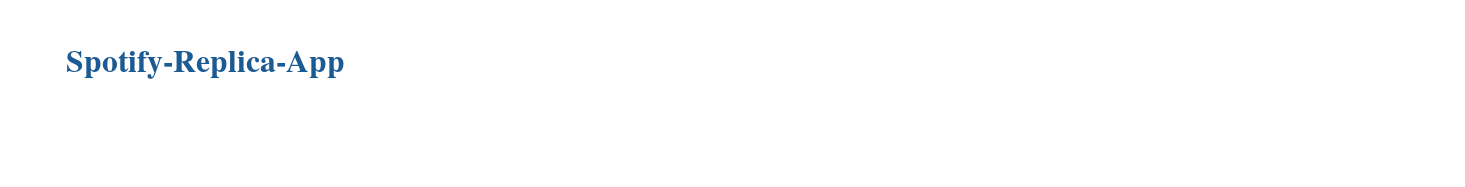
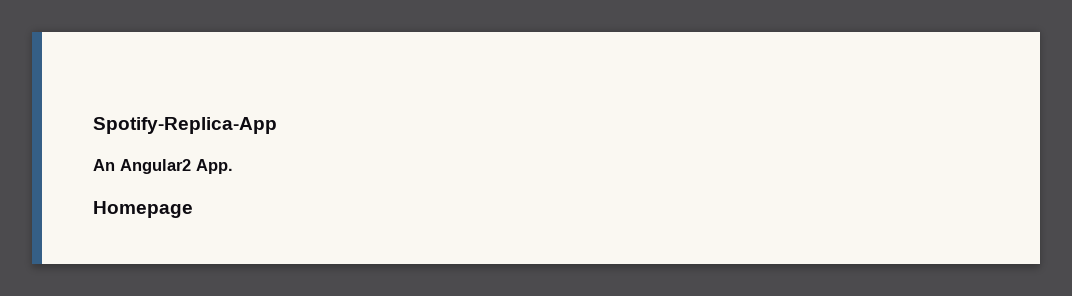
(345, 65) none -> [93,159,233,174] [93,201,193,218] // An Angular2 App. // Homepage

